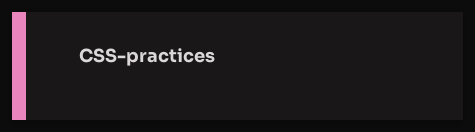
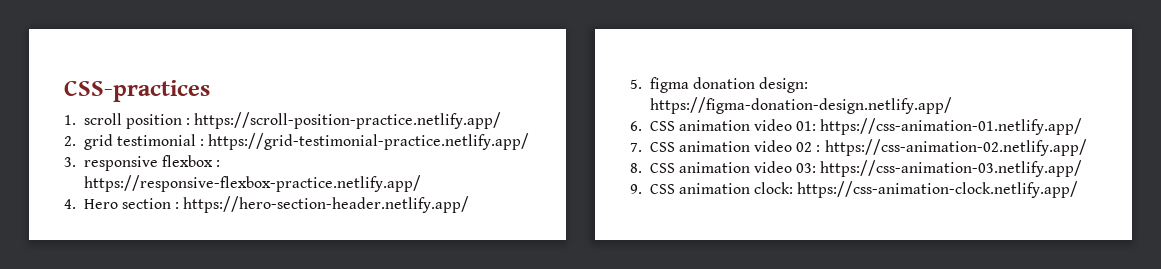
(215, 57) none -> [64,112,502,129] [64,133,530,150] [64,155,221,171] [83,175,421,192] [64,196,470,213] [630,77,809,93] [649,97,952,114] [630,118,1083,135] [630,139,1087,156] [630,160,1083,177] [630,181,1079,198] // 1. scroll position : https://scroll-position-practice.netlify.app/ // 2. grid testimonial : https://grid-testimonial-practice.netlify.app/ // 3. responsive flexbox : https://responsive-flexbox-practice.netlify.app/ // 4. Hero section : https://hero-section-header.netlify.app/ // 5. figma donation design: https://figma-donation-design.netlify.app/ // 6. CSS animation video 01: https://css-animation-01.netlify.app/ // 7. CSS animation video 02 : https://css-animation-02.netlify.app/ // 8. CSS animation video 03: https://css-animation-03.netlify.app/ // 9. CSS animation clock: https://css-animation-clock.netlify.app/

